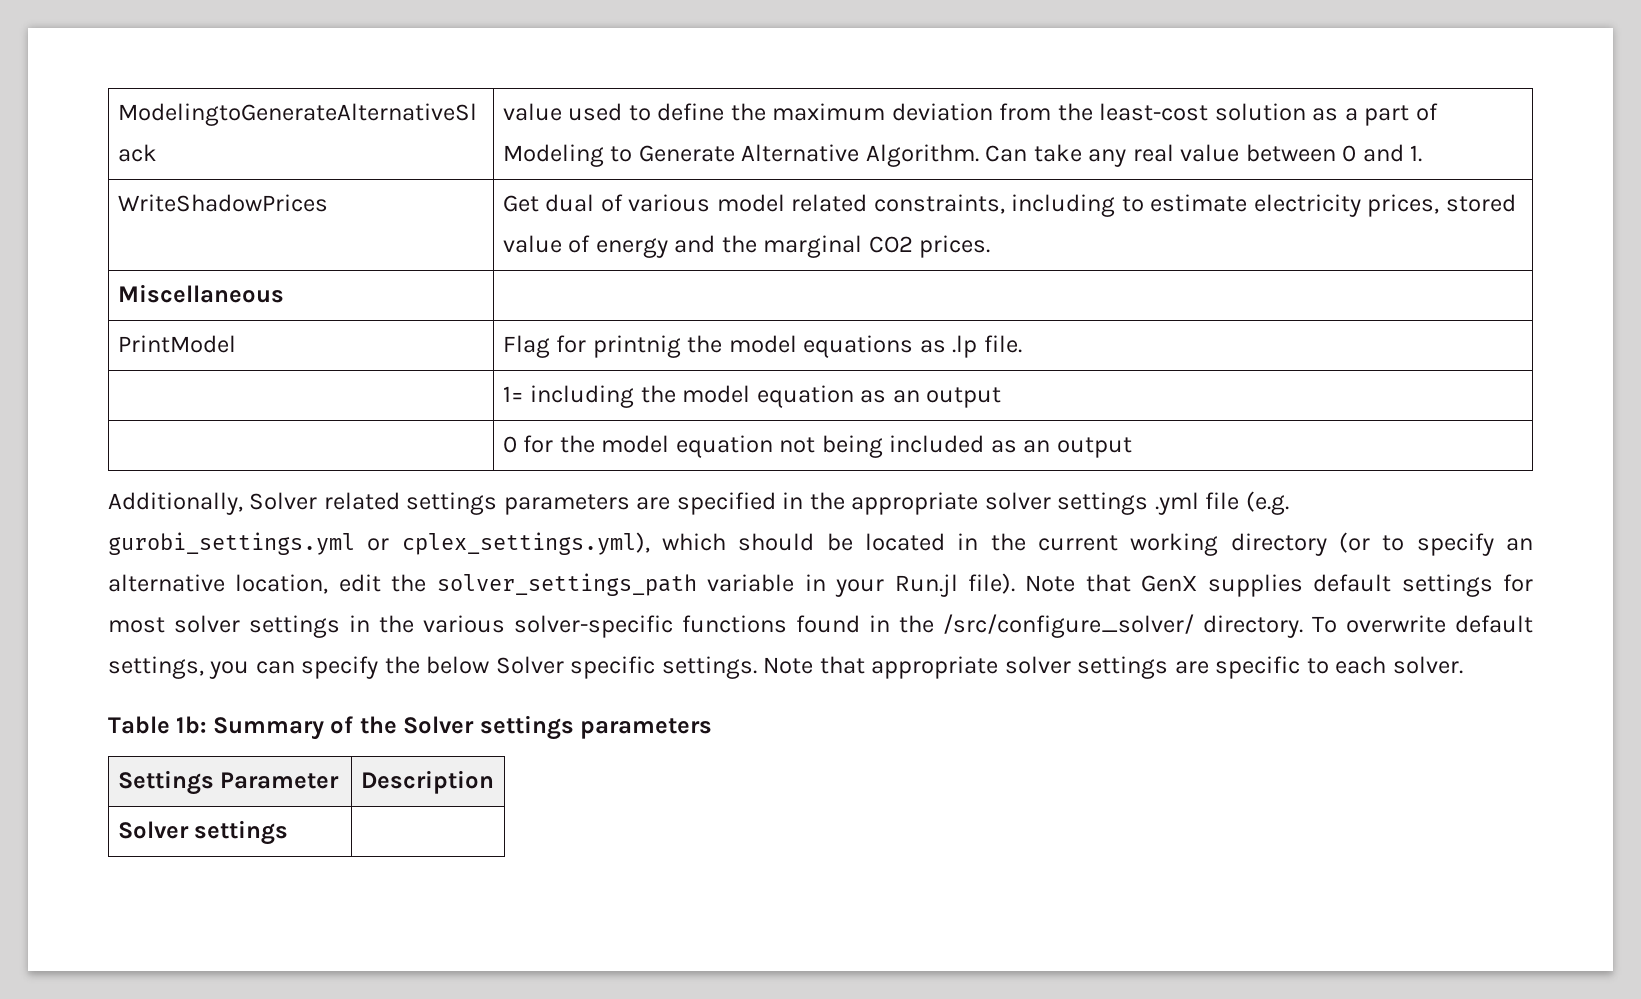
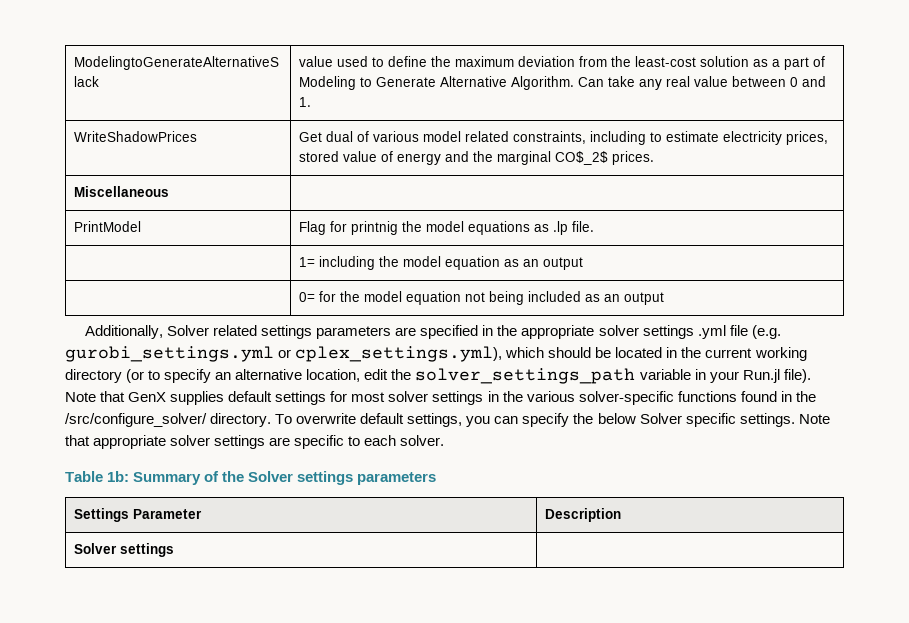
[868,236,913,253] CO2 -> [555,151,609,165] CO$_2$
[502,436,517,453] 0 -> [299,292,316,302] 0=

